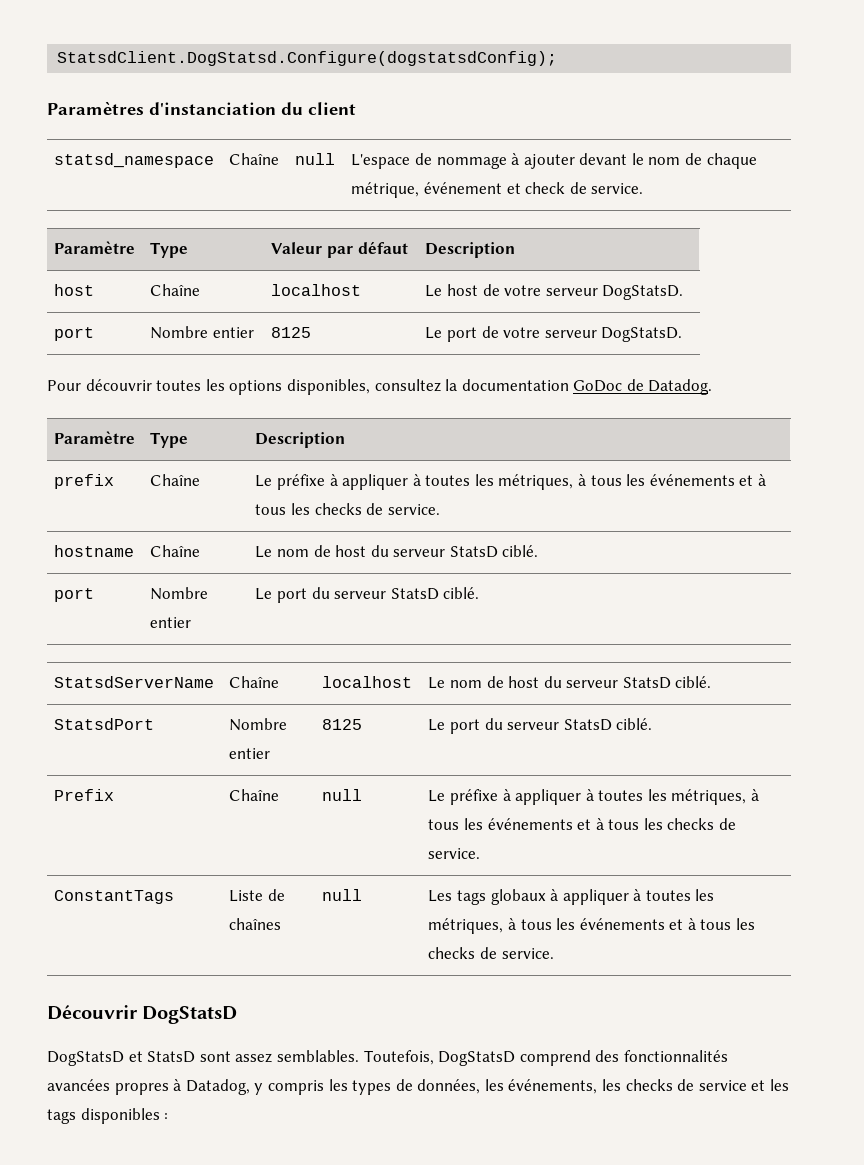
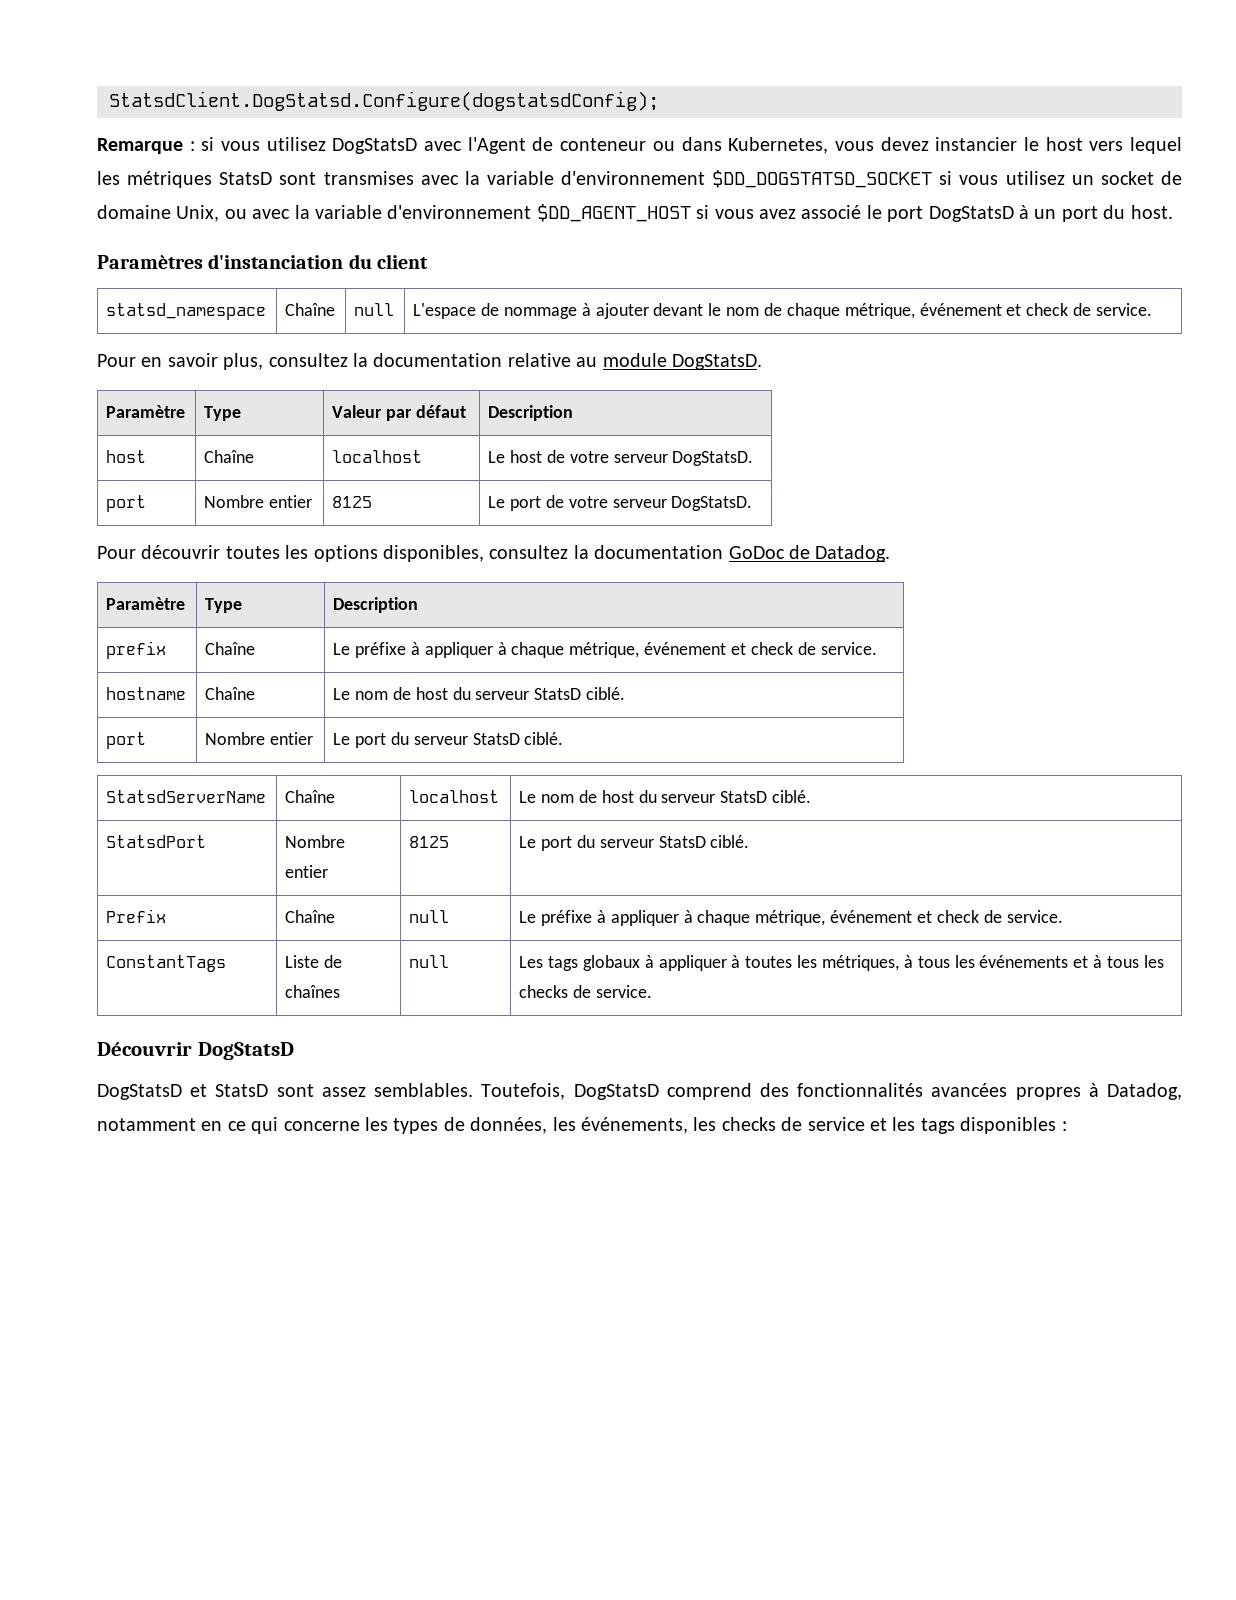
(558, 58) none -> [97,137,1183,154] [97,170,1182,188] [97,204,1173,222] // Remarque : si vous utilisez DogStatsD avec l'Agent de conteneur ou dans Kubernetes, vous devez instancier le host vers lequel les métriques StatsD sont transmises avec la variable d'environnement $DD_DOGSTATSD_SOCKET si vous utilisez un socket de domaine Unix, ou avec la variable d'environnement $DD_AGENT_HOST si vous avez associé le port DogStatsD à un port du host.
(644, 188) none -> [97,353,762,370] // Pour en savoir plus, consultez la documentation relative au module DogStatsD.
[425,474,767,490] [255,503,362,515] toutes les métriques, à tous les événements et à tous les checks -> [511,642,793,658] chaque métrique, événement et check
[598,789,760,805] [428,818,715,830] toutes les métriques, à tous les événements et à tous les checks -> [697,910,979,926] chaque métrique, événement et check
[254,1080,324,1095] y compris -> [97,1117,360,1134] notamment en ce qui concerne

